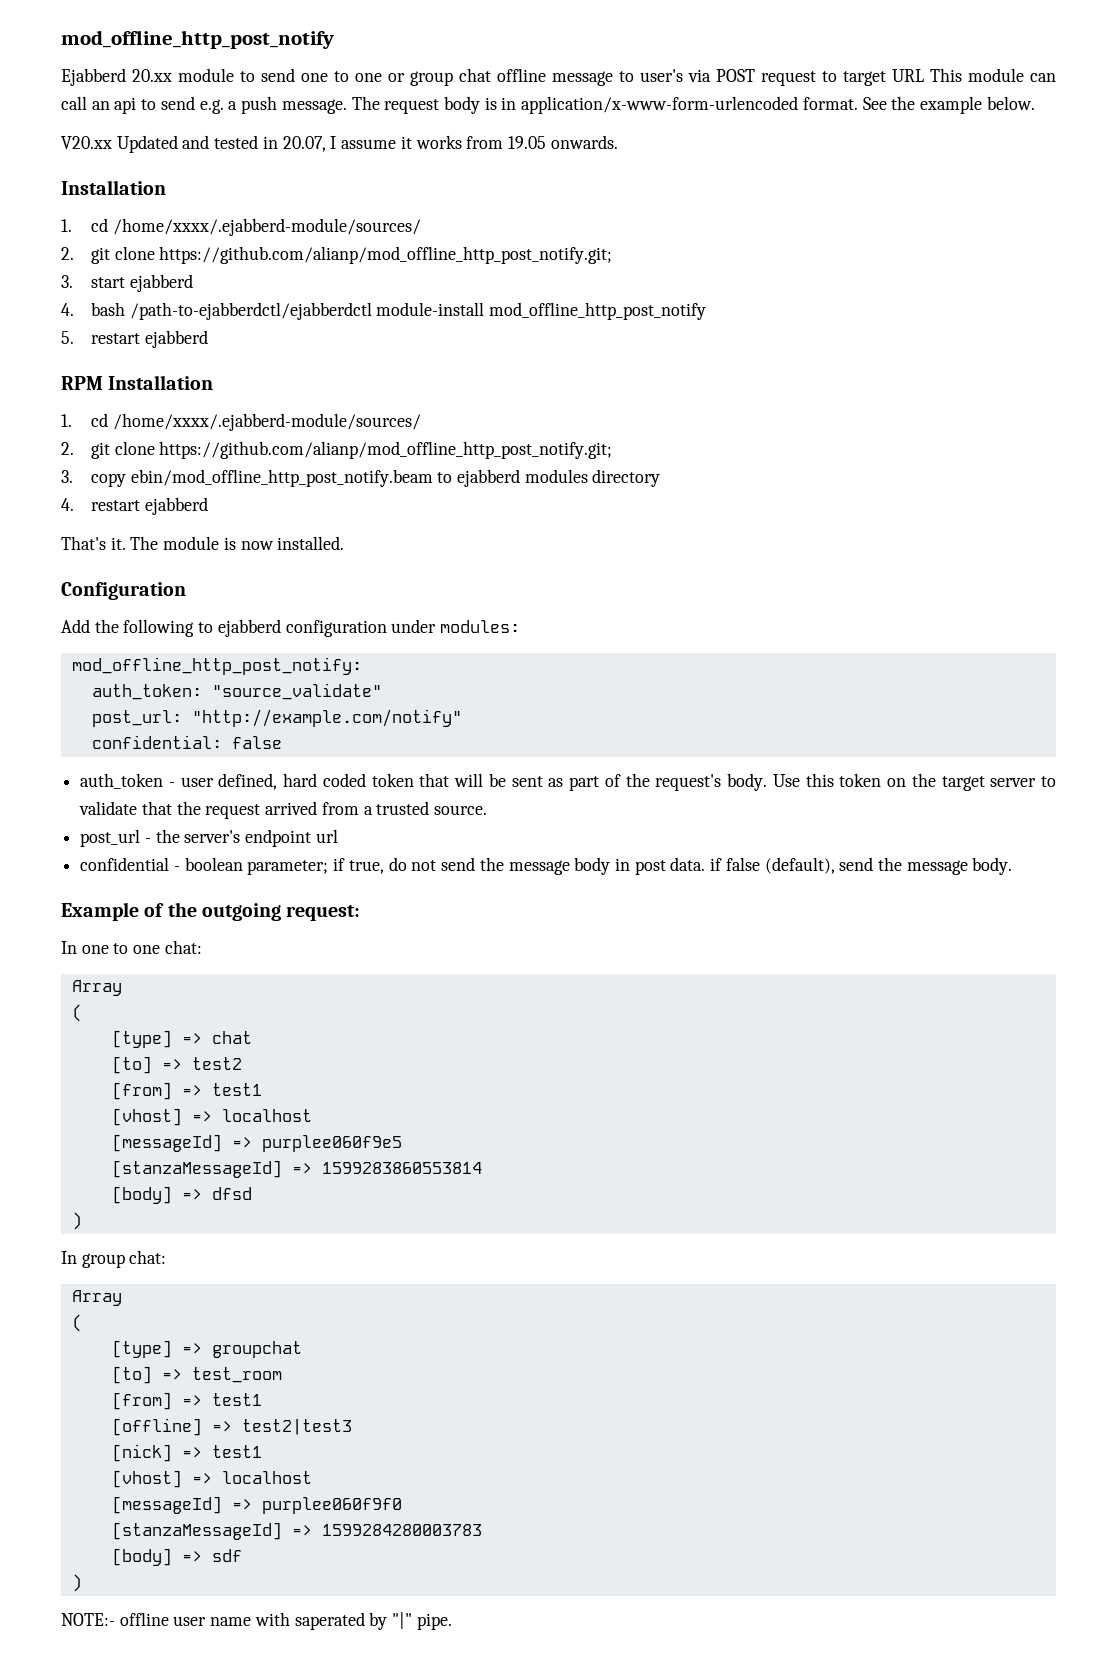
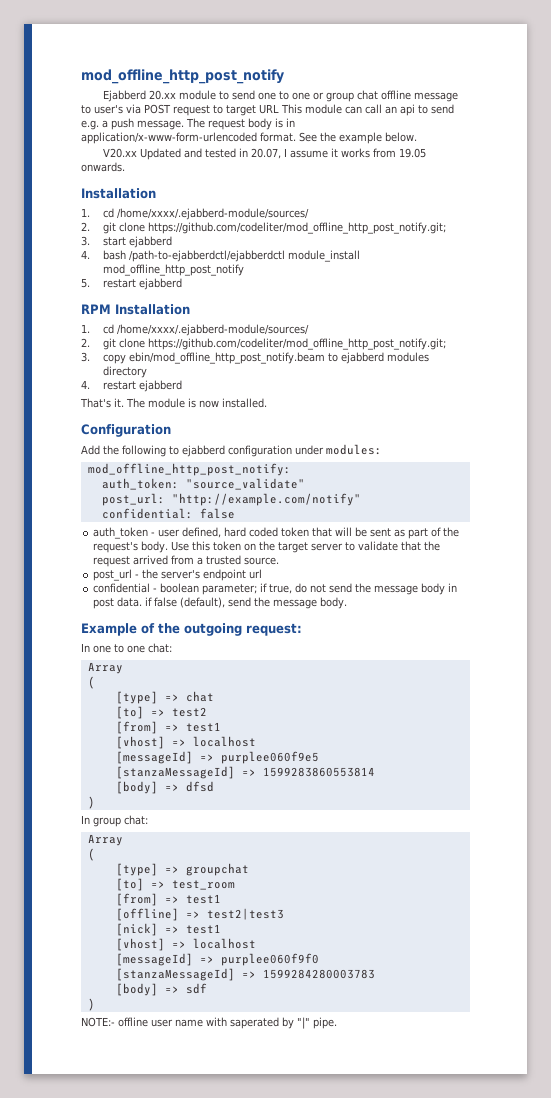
[159,246,613,264] https://github.com/alianp/mod_offline_http_post_notify.git; -> [147,222,446,234] https://github.com/codeliter/mod_offline_http_post_notify.git;
[376,302,485,316] module-install -> [287,250,360,262] module_install
[159,441,613,459] https://github.com/alianp/mod_offline_http_post_notify.git; -> [147,338,446,350] https://github.com/codeliter/mod_offline_http_post_notify.git;

